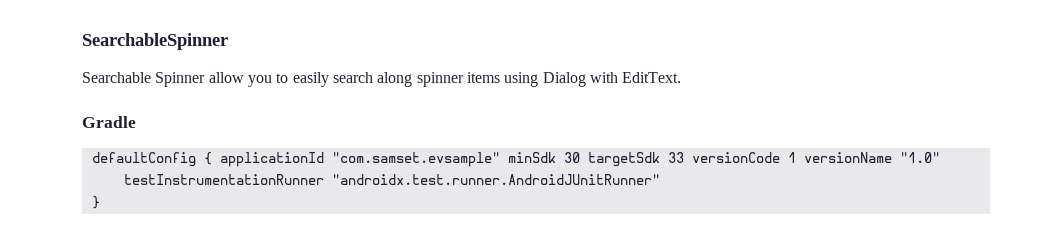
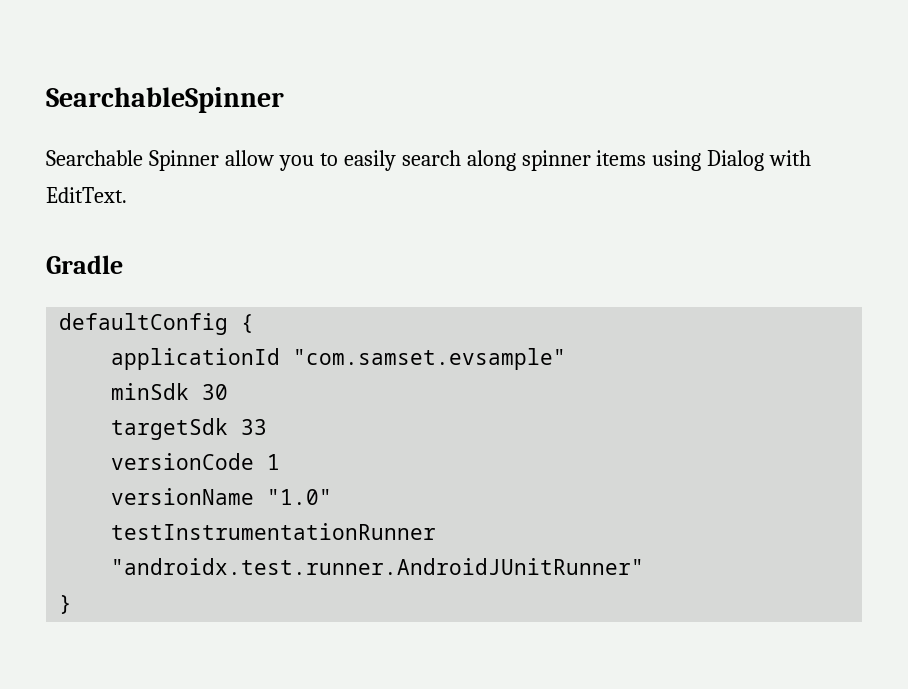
(212, 158) none -> (255, 323) //
(500, 159) none -> (567, 359) //
(580, 157) none -> (229, 392) //
(684, 157) none -> (268, 427) //
(796, 157) none -> (281, 462) //

